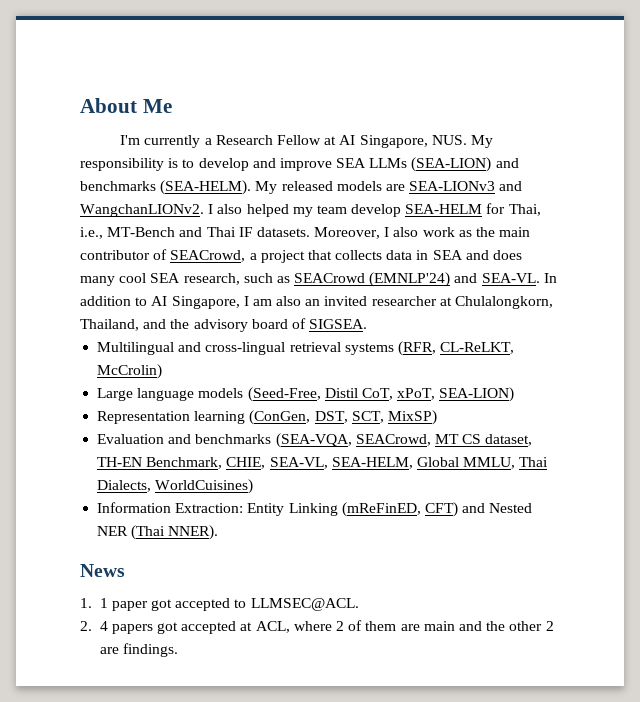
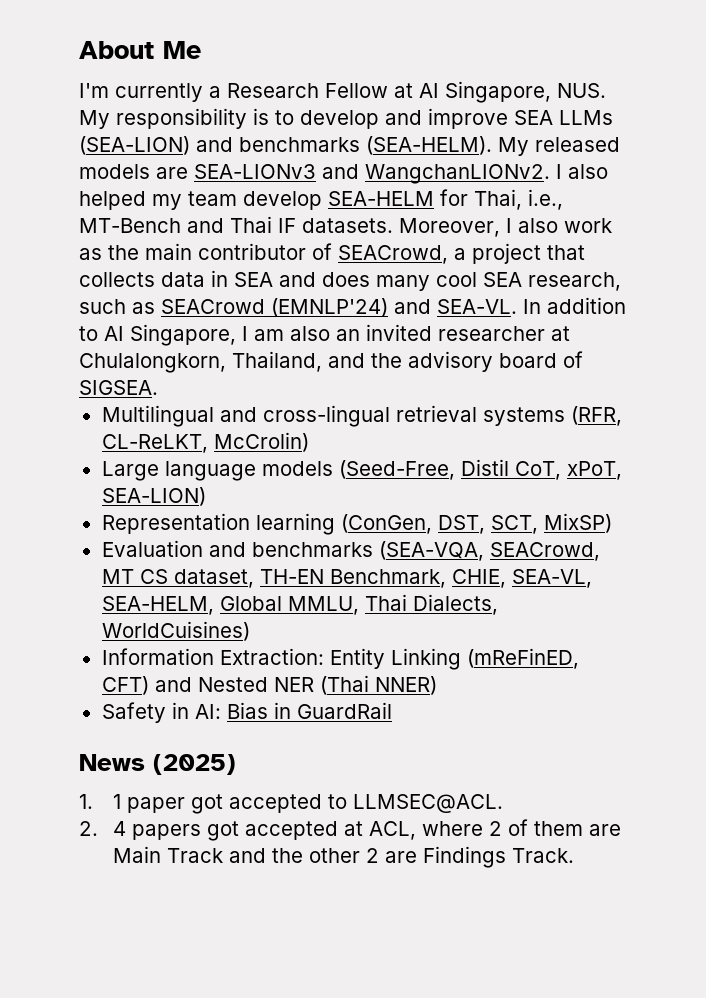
[168,525,219,540] NNER). -> [374,676,437,695] [101,702,392,723] NNER) // Safety in AI: Bias in GuardRail
(125, 570) none -> [153,754,236,775] (2025)
[423,621,455,631] main -> [112,846,223,863] Main Track
[122,643,178,657] findings. -> [422,846,574,868] Findings Track.

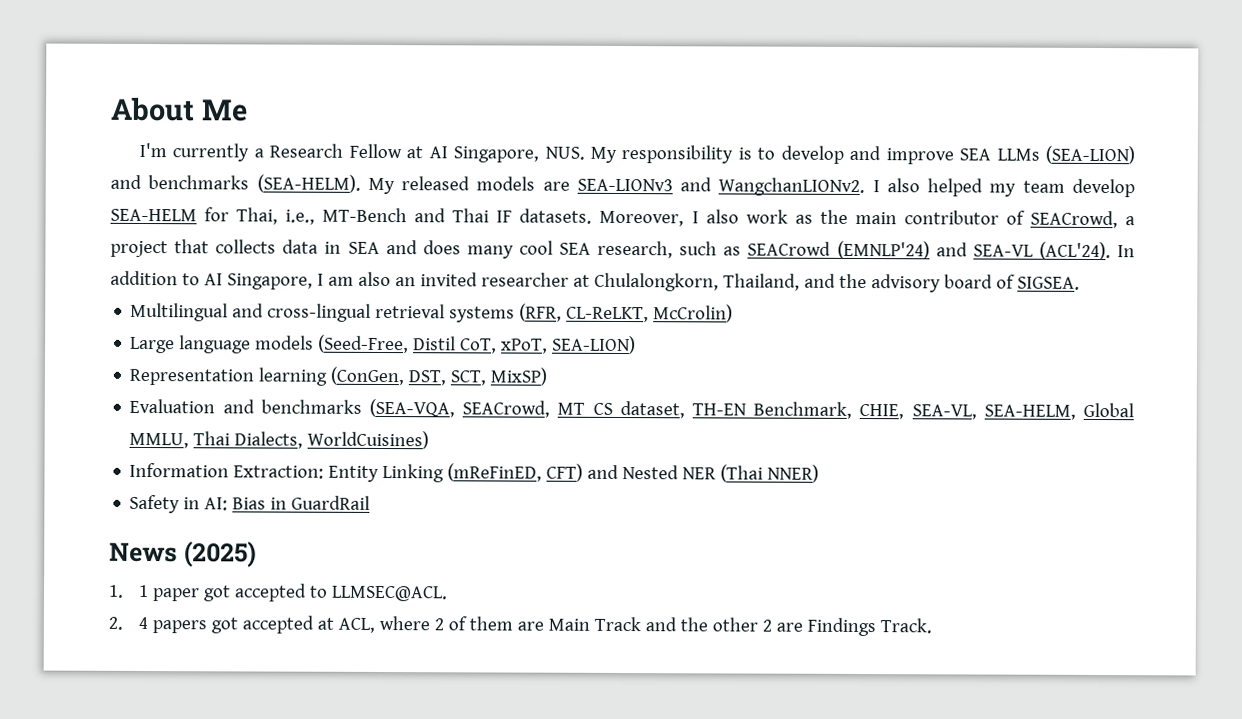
[437,299,517,314] SEA-VL. -> [972,241,1111,261] SEA-VL (ACL'24).

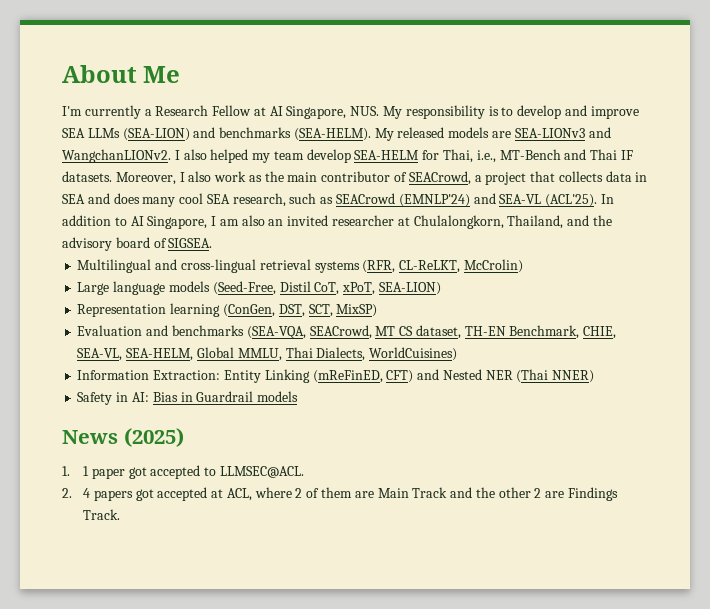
[1038,241,1111,261] (ACL'24). -> [545,194,598,207] (ACL'25).
[291,495,371,510] GuardRail -> [196,391,299,402] Guardrail models

